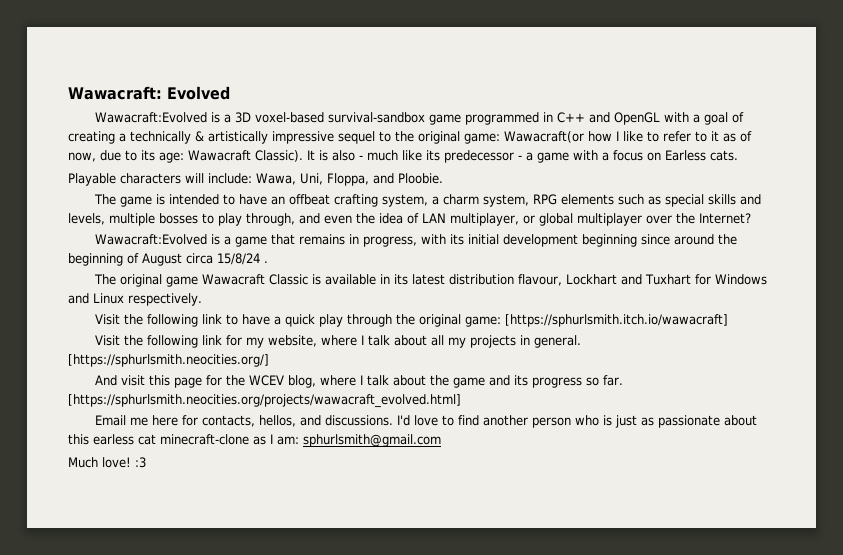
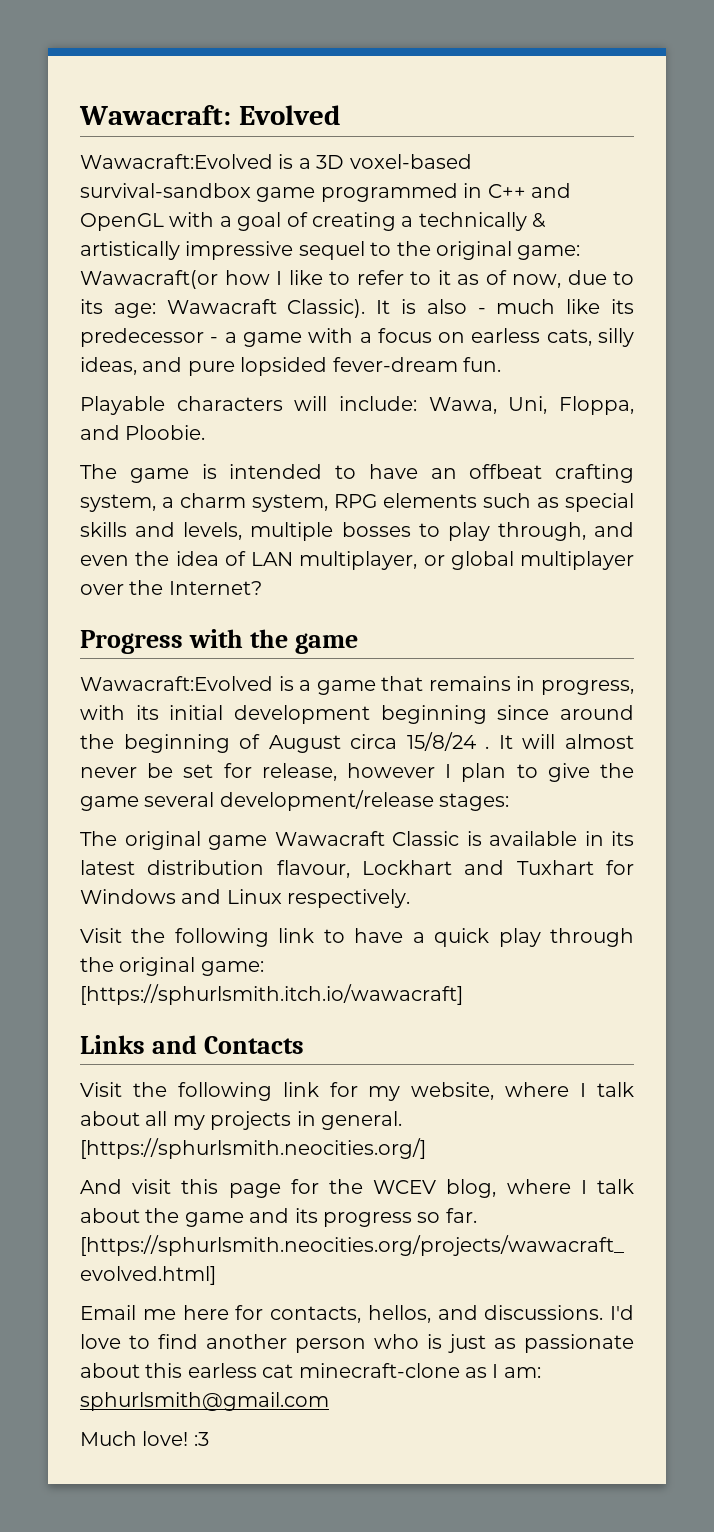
[665,150,738,161] Earless cats. -> [471,328,635,347] [80,357,501,376] earless cats, silly ideas, and pure lopsided fever-dream fun.
(751, 218) none -> [80,629,359,654] // Progress with the game
(268, 262) none -> [498,734,634,749] [80,763,634,782] [80,790,510,811] It will almost never be set for release, however I plan to give the game several development/release stages:
(728, 320) none -> [80,1035,305,1054] // Links and Contacts

